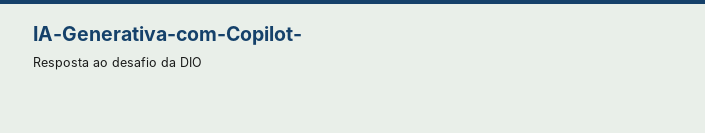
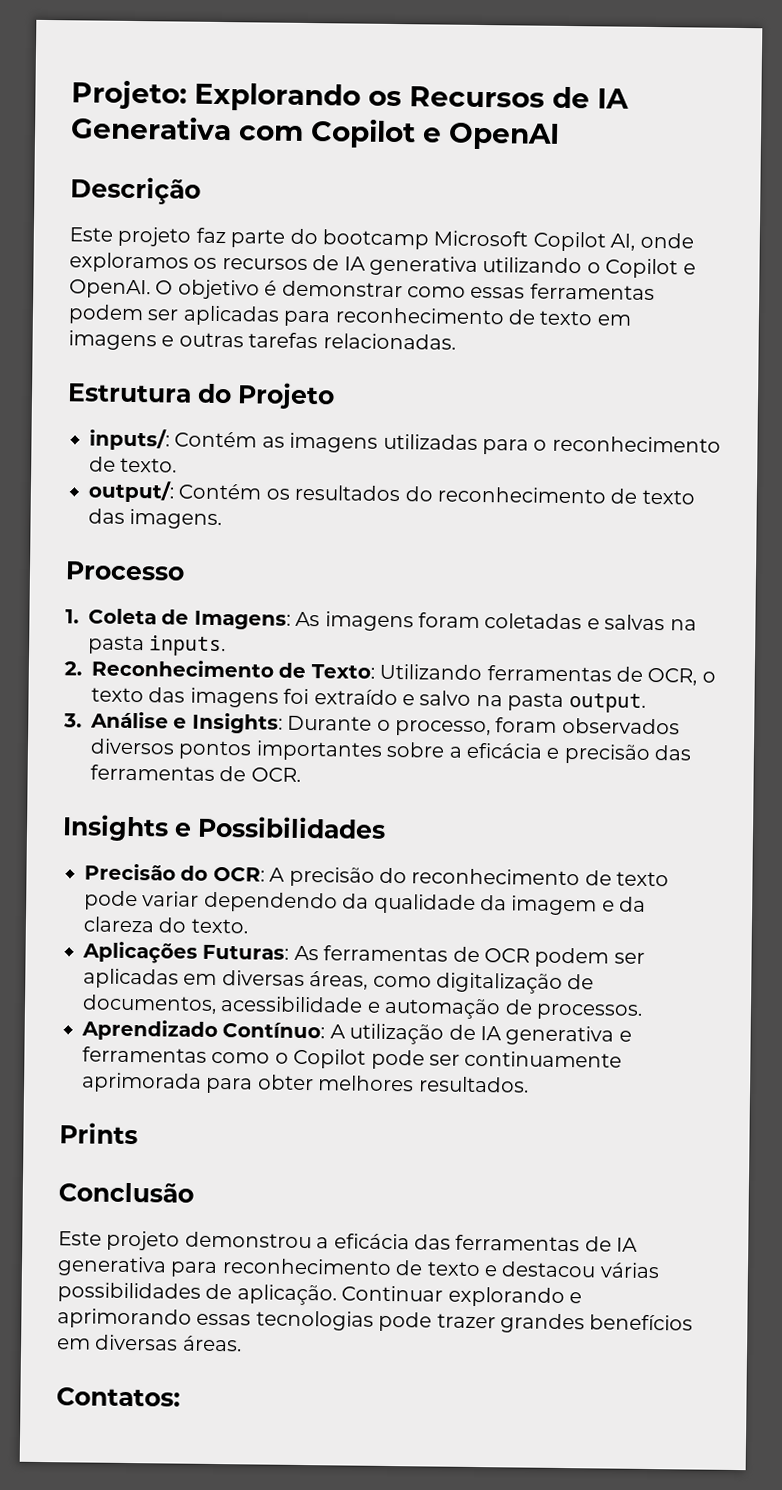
[33,26,302,45] [33,57,202,70] IA-Generativa-com-Copilot- // Resposta ao desafio da DIO -> [71,80,629,112] [70,116,560,150] [70,176,201,205] [69,226,694,252] [69,252,696,279] [69,279,655,301] [68,304,631,327] [68,330,456,351] [67,382,335,410] [89,428,721,455] [89,456,178,473] [88,480,695,505] [88,508,223,530] [65,561,185,581] [65,608,697,632] [88,635,227,657] [64,659,716,686] [91,687,646,713] [63,711,680,737] [90,738,693,764] [90,764,301,782] [62,814,386,842] [84,863,670,887] [84,890,647,916] [83,916,248,934] [82,941,645,968] [83,968,595,994] [82,994,643,1020] [81,1019,632,1046] [82,1046,623,1070] [81,1072,529,1094] [59,1122,138,1145] [58,1181,194,1203] [58,1230,639,1252] [57,1256,660,1279] [57,1282,582,1308] [57,1308,694,1334] [57,1334,242,1352] [56,1387,181,1407] Projeto: Explorando os Recursos de IA Generativa com Copilot e OpenAI // Descrição // Este projeto faz parte do bootcamp Microsoft Copilot AI, onde exploramos os recursos de IA generativa utilizando o Copilot e OpenAI. O objetivo é demonstrar como essas ferramentas podem ser aplicadas para reconhecimento de texto em imagens e outras tarefas relacionadas. // Estrutura do Projeto // inputs/: Contém as imagens utilizadas para o reconhecimento de texto. // output/: Contém os resultados do reconhecimento de texto das imagens. // Processo // 1. Coleta de Imagens: As imagens foram coletadas e salvas na pasta inputs. // 2. Reconhecimento de Texto: Utilizando ferramentas de OCR, o texto das imagens foi extraído e salvo na pasta output. // 3. Análise e Insights: Durante o processo, foram observados diversos pontos importantes sobre a eficácia e precisão das ferramentas de OCR. // Insights e Possibilidades // Precisão do OCR: A precisão do reconhecimento de texto pode variar dependendo da qualidade da imagem e da clareza do texto. // Aplicações Futuras: As ferramentas de OCR podem ser aplicadas em diversas áreas, como digitalização de documentos, acessibilidade e automação de processos. // Aprendizado Contínuo: A utilização de IA generativa e ferramentas como o Copilot pode ser continuamente aprimorada para obter melhores resultados. // Prints // Conclusão // Este projeto demonstrou a eficácia das ferramentas de IA generativa para reconhecimento de texto e destacou várias possibilidades de aplicação. Continuar explorando e aprimorando essas tecnologias pode trazer grandes benefícios em diversas áreas. // Contatos:

